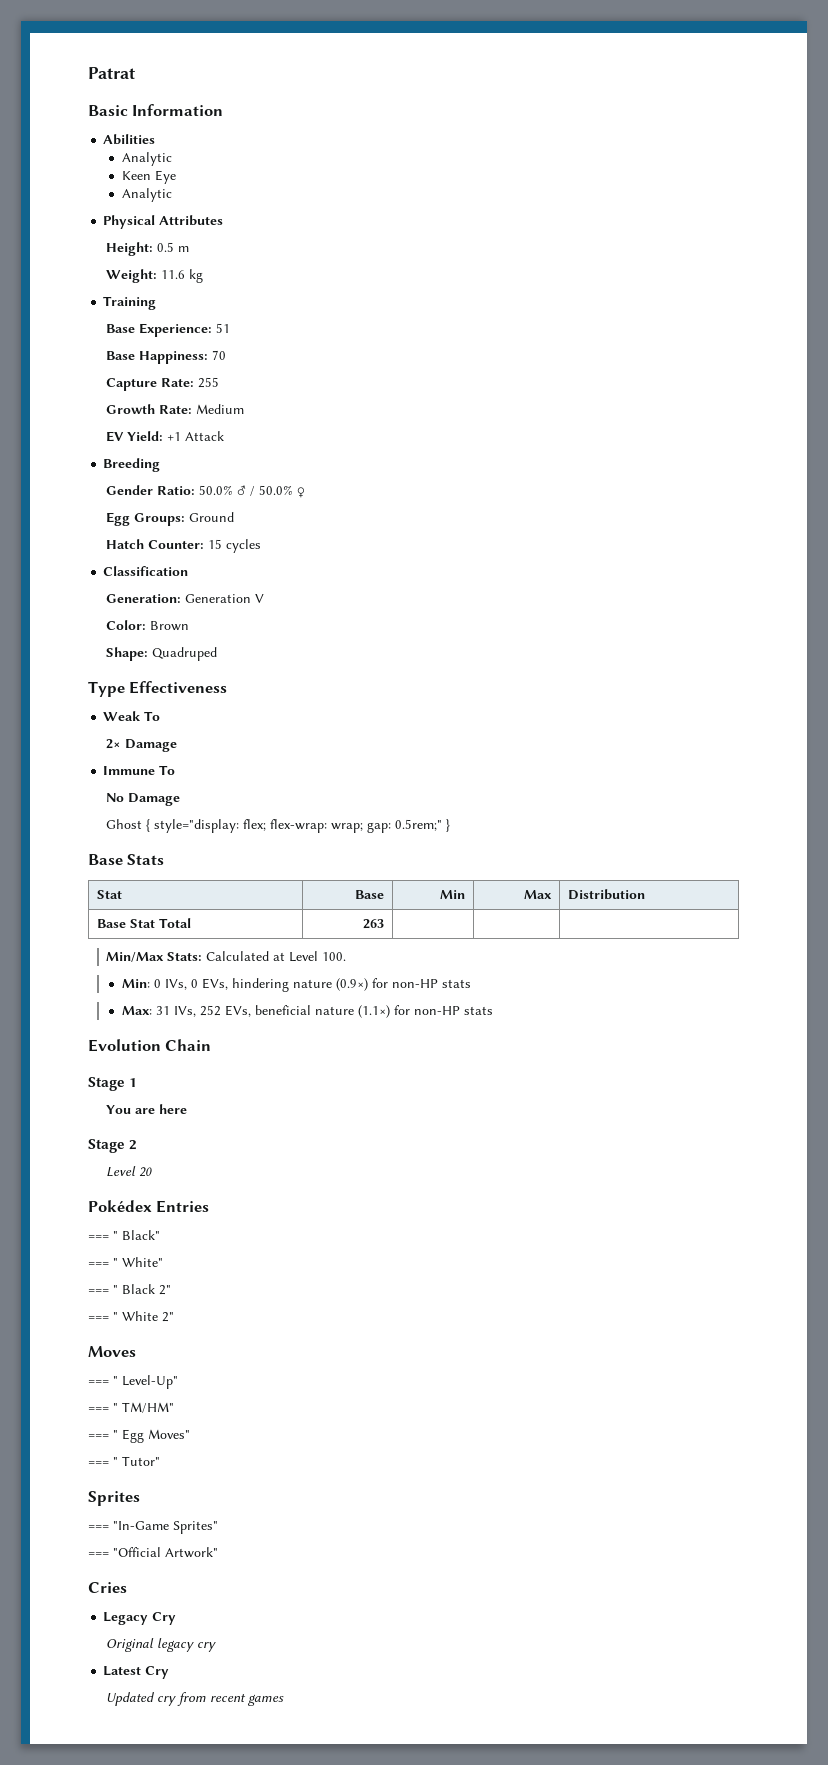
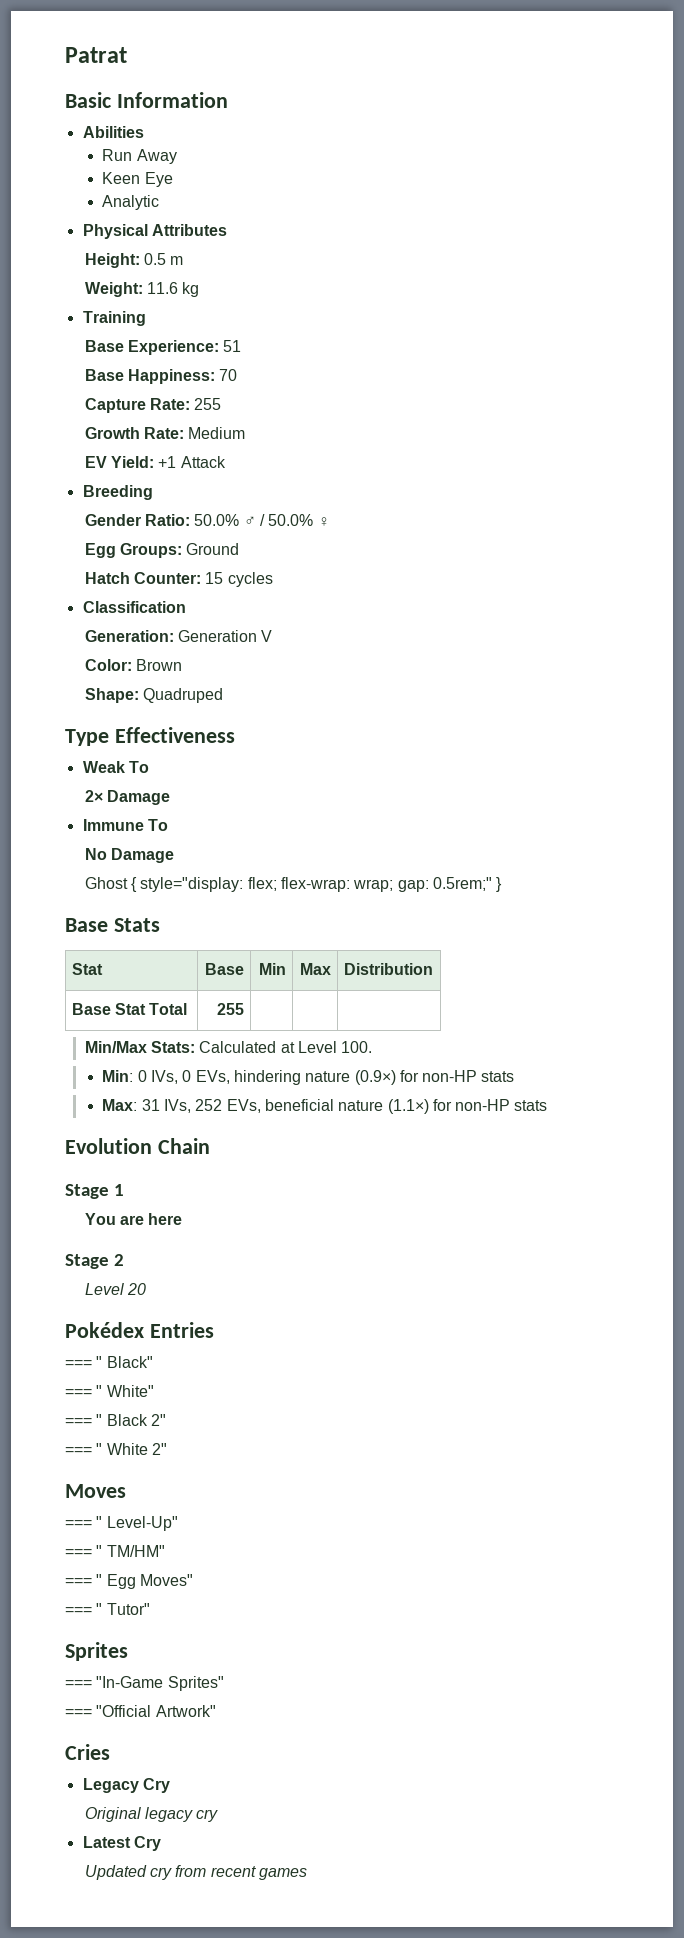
[121,152,172,166] Analytic -> [102,149,177,164] Run Away
[363,919,385,929] 263 -> [217,1003,245,1015] 255

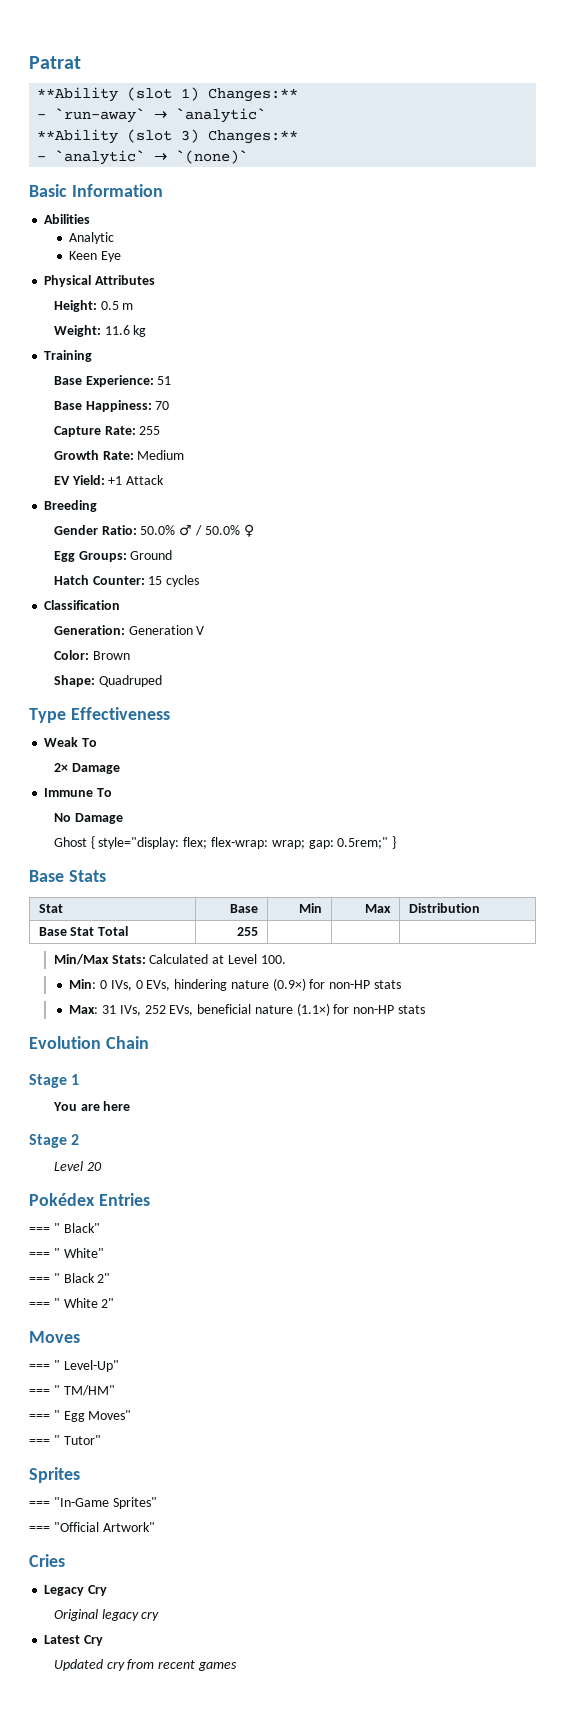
(127, 55) none -> [37,87,299,102] [37,108,267,123] [37,129,299,144] [37,150,249,165] // **Ability (slot 1) Changes:** // - `run-away` → `analytic` // **Ability (slot 3) Changes:** // - `analytic` → `(none)`
[102,149,177,164] Run Away -> [69,232,115,244] Analytic
[102,195,160,210] // Analytic -> (122, 256) none

